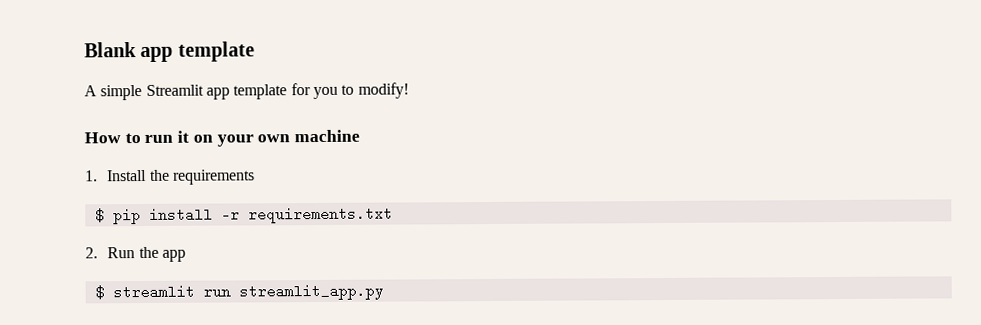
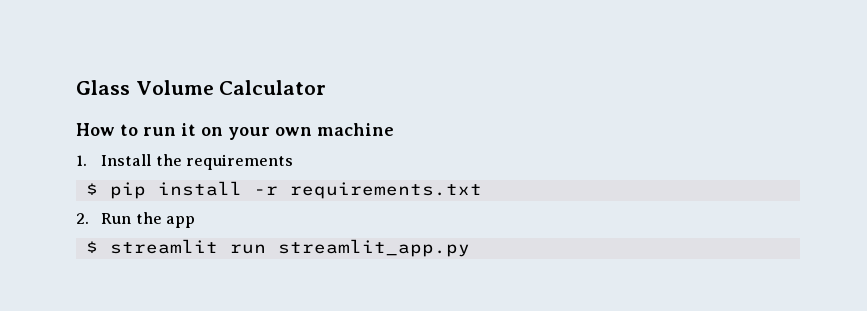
[84,41,255,63] [84,82,409,101] Blank app template // A simple Streamlit app template for you to modify! -> [76,80,327,95] Glass Volume Calculator

